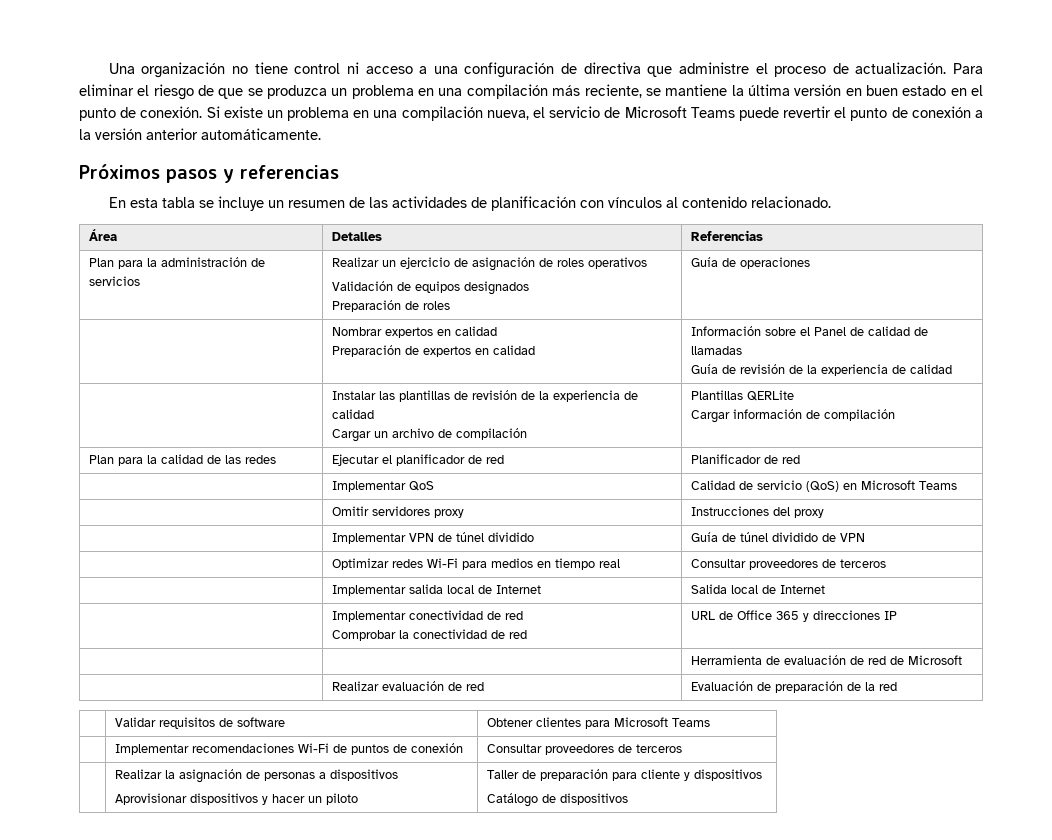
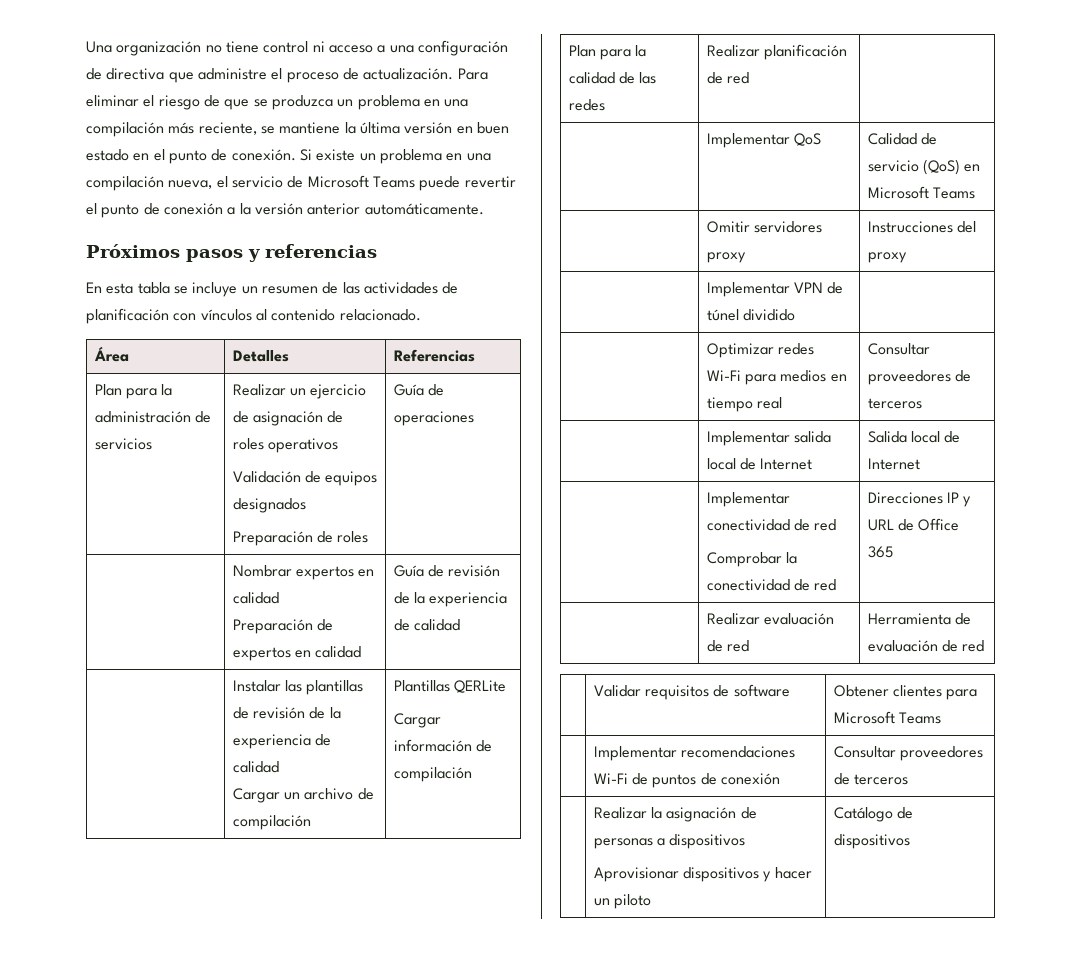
[690,326,928,336] [690,346,742,355] Información sobre el Panel de calidad de llamadas // -> (362, 652) none
[331,454,504,466] [690,454,800,464] Ejecutar el planificador de red | Planificador de red -> [706,44,847,60] [706,72,749,84] Realizar planificación de red |
[690,532,865,542] Guía de túnel dividido de VPN -> (795, 315) none
(527, 634) none -> [867,492,972,507] Direcciones IP y
[802,610,897,622] [690,655,962,665] y direcciones IP // | | Herramienta de evaluación de red de Microsoft -> (893, 552) none
[690,681,875,693] Evaluación de preparación de la -> [867,613,971,625] [867,640,958,652] Herramienta de evaluación de
[486,769,762,781] Taller de preparación para cliente y dispositivos // -> (651, 901) none

